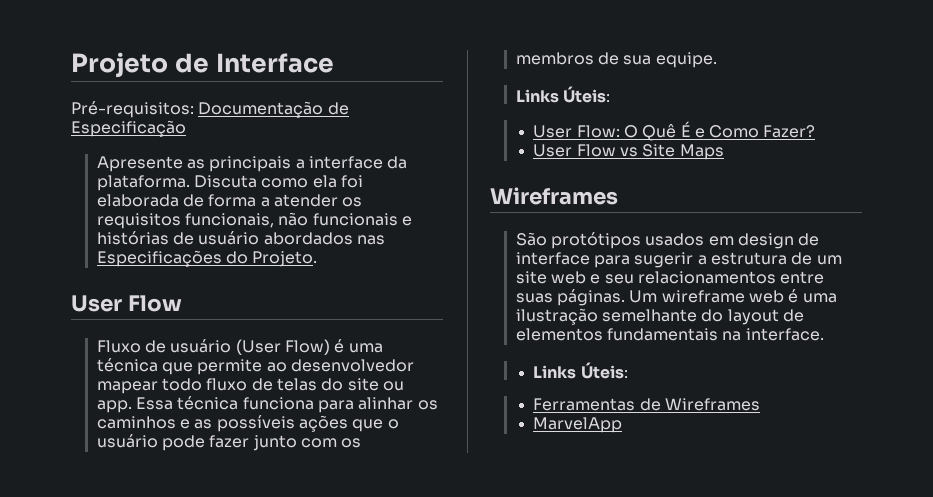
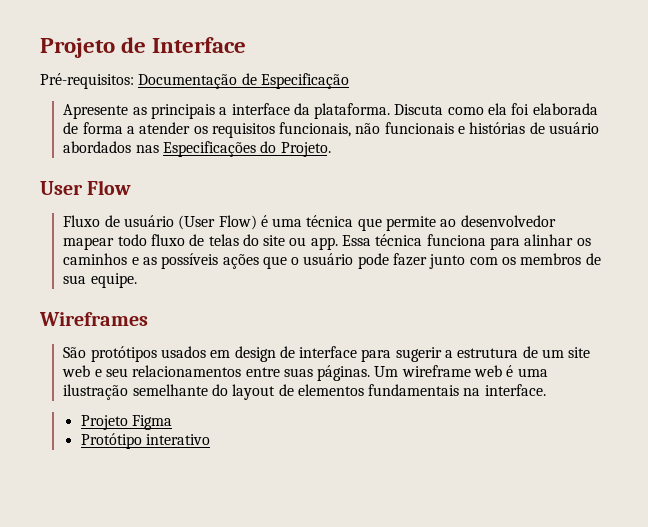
[515,86,610,103] [533,121,816,141] [533,144,724,160] // Links Úteis: // User Flow: O Quê É e Como Fazer? // User Flow vs Site Maps -> (137, 280) none
[533,362,628,379] [533,398,760,411] [533,417,623,433] Links Úteis: // Ferramentas de Wireframes // MarvelApp -> [80,415,173,430] [80,433,211,449] Projeto Figma // Protótipo interativo

